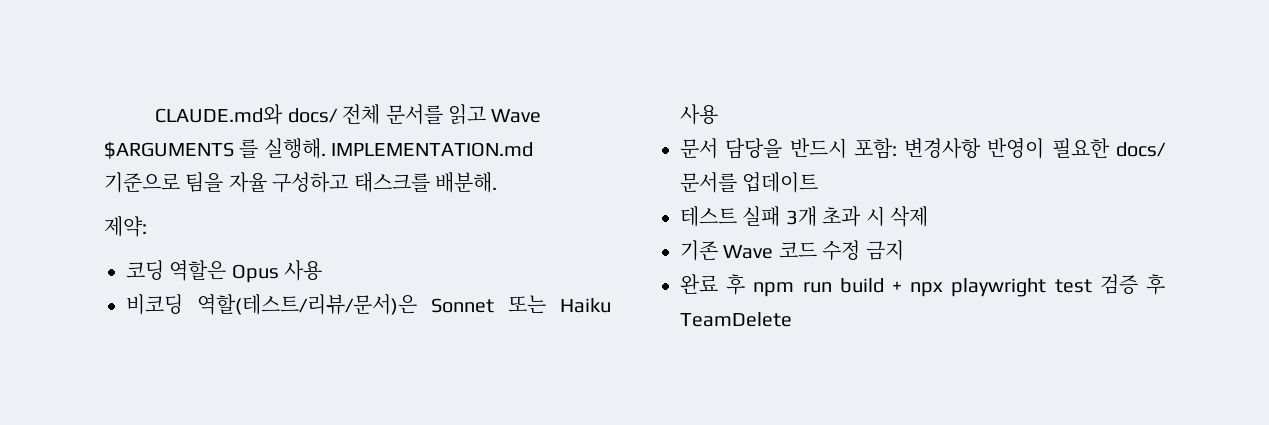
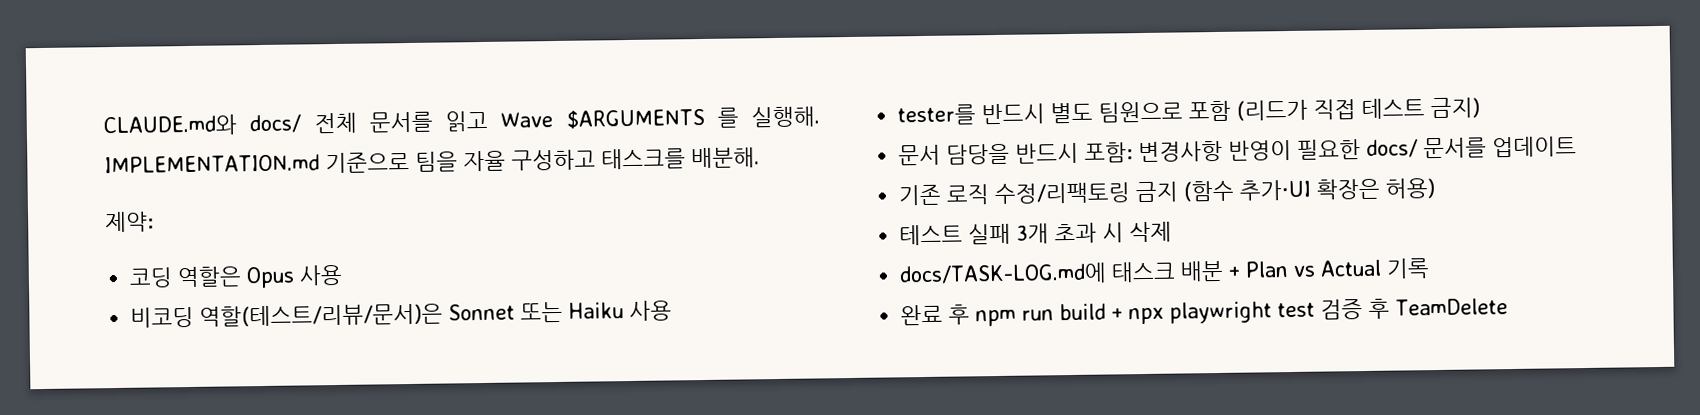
(718, 114) none -> [897,97,1481,126] // tester를 반드시 별도 팀원으로 포함 (리드가 직접 테스트 금지)
(819, 182) none -> [898,178,1436,206] // 기존 로직 수정/리팩토링 금지 (함수 추가·UI 확장은 허용)
[680,240,904,261] 기존 Wave 코드 수정 금지 -> [899,258,1431,286] docs/TASK-LOG.md에 태스크 배분 + Plan vs Actual 기록

